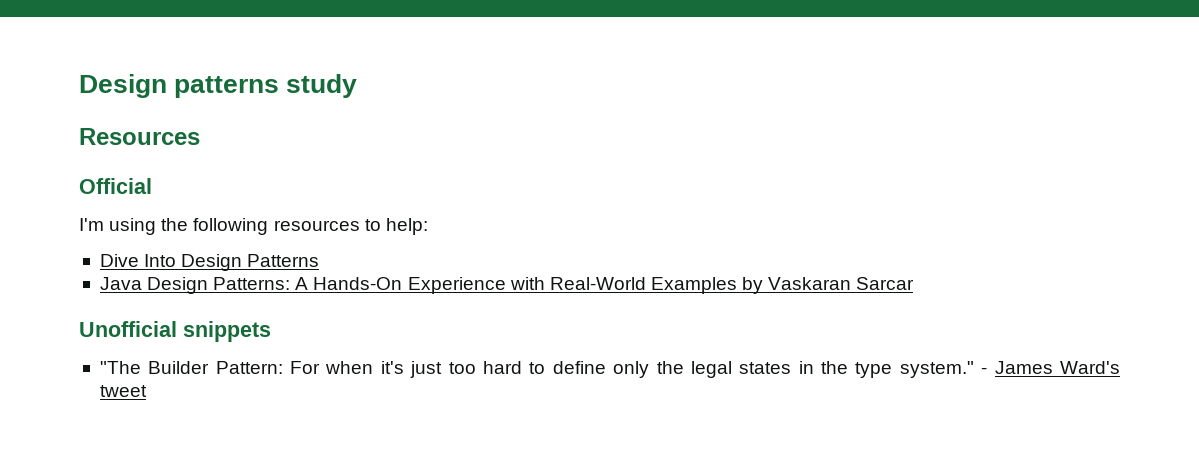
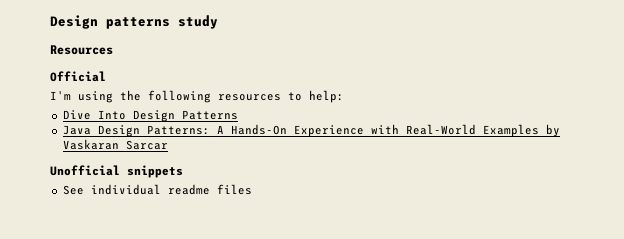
[99,361,1120,378] [99,385,147,397] "The Builder Pattern: For when it's just too hard to define only the legal states in the type system." - James Ward's tweet -> [62,184,252,195] See individual readme files

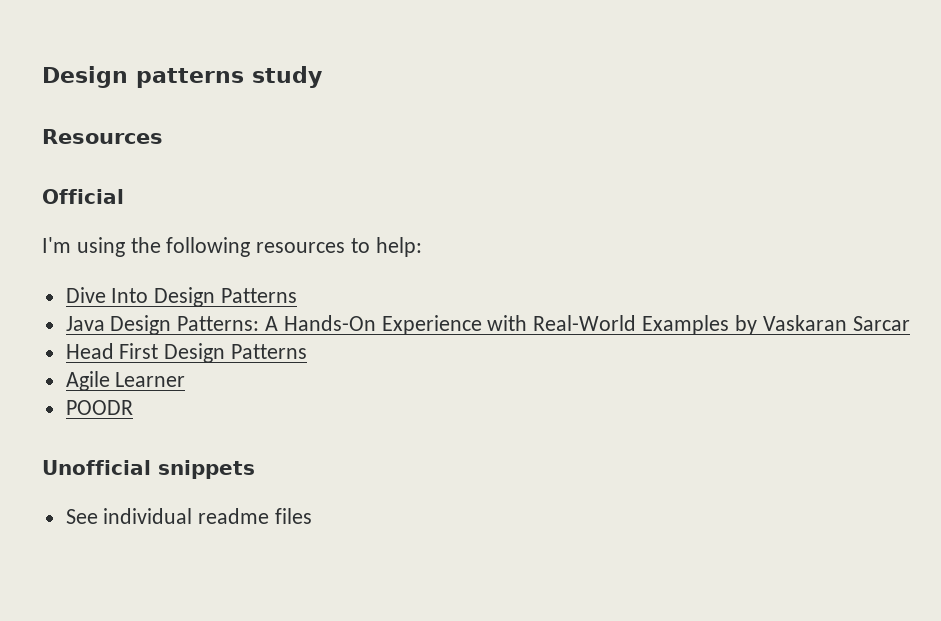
(168, 145) none -> [65,343,308,363] [65,371,186,391] [65,400,133,415] // Head First Design Patterns // Agile Learner // POODR

